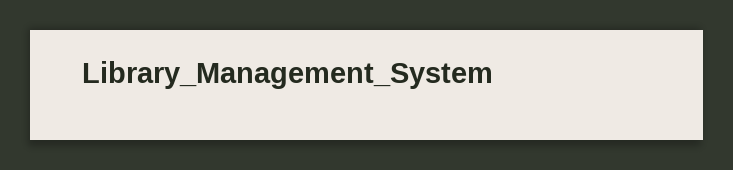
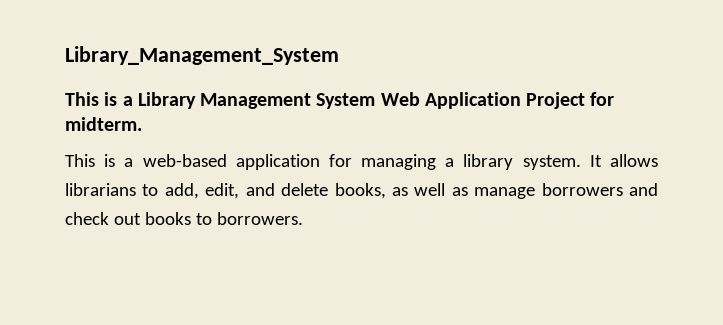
(493, 75) none -> [65,92,615,109] [65,117,142,131] [65,154,658,170] [65,183,659,199] [65,212,303,225] // This is a Library Management System Web Application Project for midterm. // This is a web-based application for managing a library system. It allows librarians to add, edit, and delete books, as well as manage borrowers and check out books to borrowers.

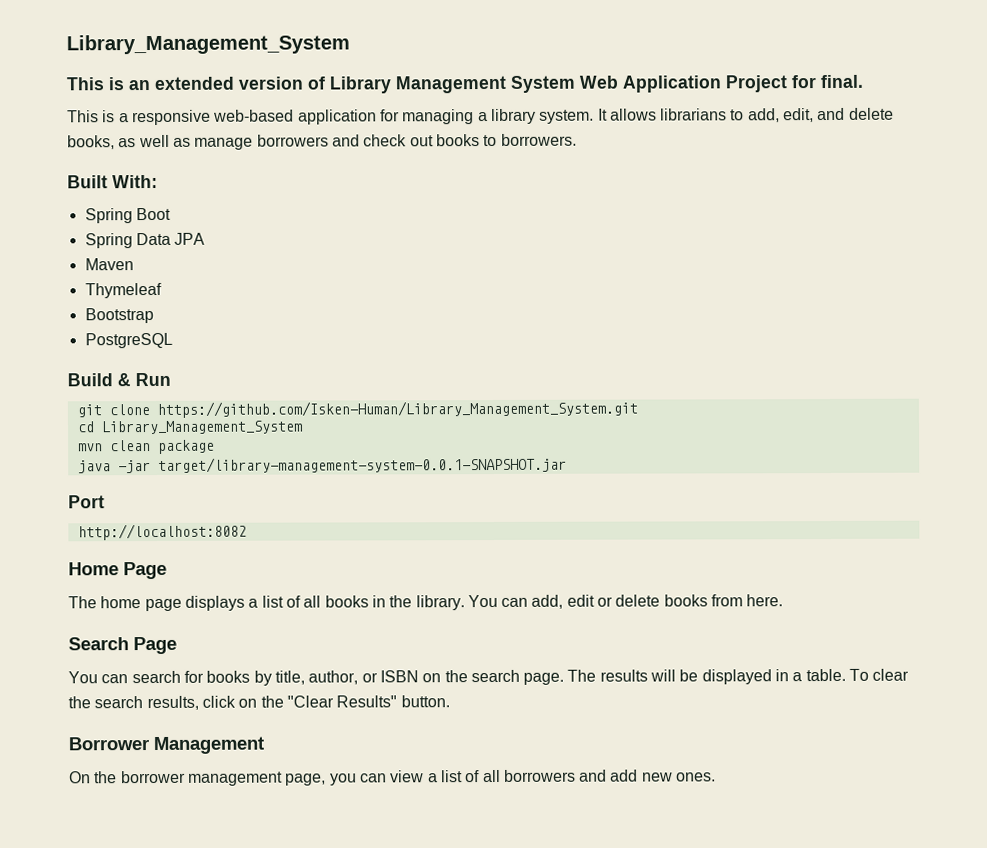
[122,96,133,106] a -> [128,76,326,91] an extended version of
[65,117,142,131] [65,154,134,167] midterm. // This is a -> [820,74,864,89] [67,109,211,126] final. // This is a responsive
(303, 218) none -> [67,174,158,189] [84,207,171,224] [84,232,206,249] [84,258,134,271] [84,282,162,299] [84,308,154,324] [84,332,173,349] [67,372,171,387] [76,400,638,418] [76,420,303,435] [77,439,215,454] [77,456,567,474] [68,495,105,509] [77,523,247,541] [68,561,167,580] [68,594,784,612] [68,636,177,655] [68,668,910,686] [68,695,450,711] [68,736,264,755] [69,769,717,786] // Built With: // Spring Boot // Spring Data JPA // Maven // Thymeleaf // Bootstrap // PostgreSQL // Build & Run // git clone https://github.com/Isken-Human/Library_Management_System.git // cd Library_Management_System // mvn clean package // java -jar target/library-management-system-0.0.1-SNAPSHOT.jar // Port // http://localhost:8082 // Home Page // The home page displays a list of all books in the library. You can add, edit or delete books from here. // Search Page // You can search for books by title, author, or ISBN on the search page. The results will be displayed in a table. To clear the search results, click on the "Clear Results" button. // Borrower Management // On the borrower management page, you can view a list of all borrowers and add new ones.

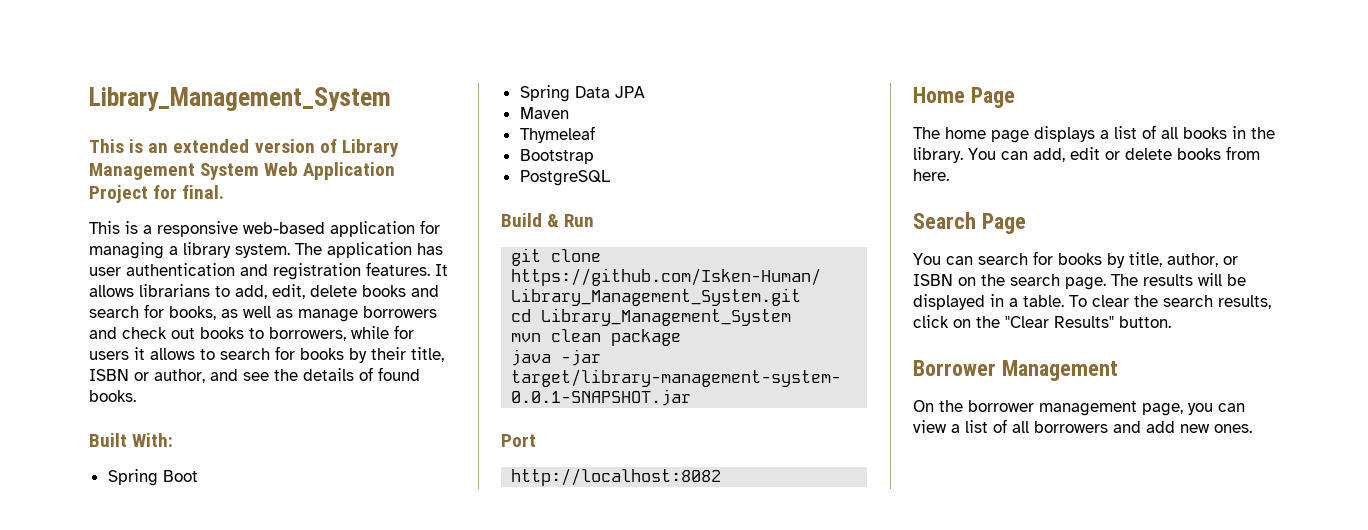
(595, 116) none -> [295,242,443,258] [89,262,430,280] The application has user authentication and registration features.
[817,107,894,121] and delete -> [310,285,439,297] [89,304,164,318] delete books and search for
[500,133,577,146] borrowers. -> [269,325,414,341] [89,346,444,363] [89,367,420,383] [89,390,136,402] borrowers, while for users it allows to search for books by their title, ISBN or author, and see the details of found books.

